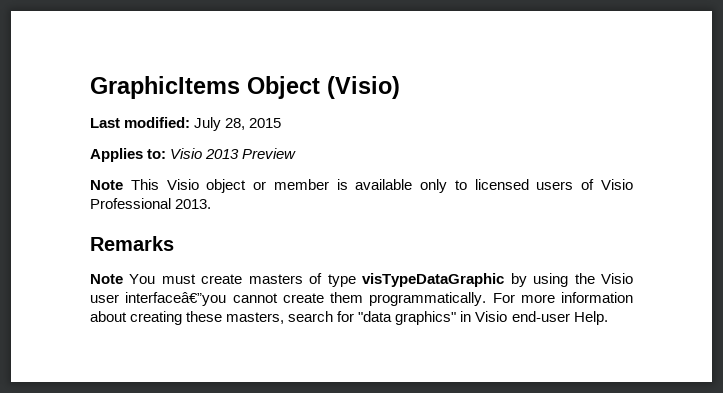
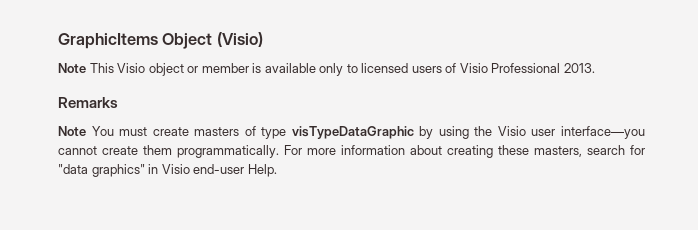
[90,117,282,131] [90,148,297,162] // Last modified: July 28, 2015 // Applies to: Visio 2013 Preview -> (263, 39) none
[125,292,227,306] interfaceâ€”you -> [561,126,646,139] interface—you

